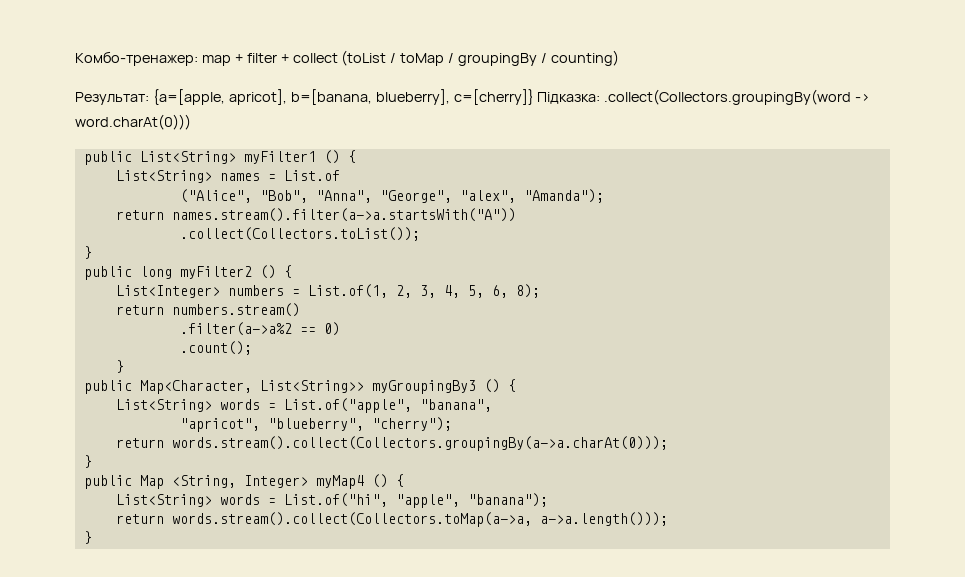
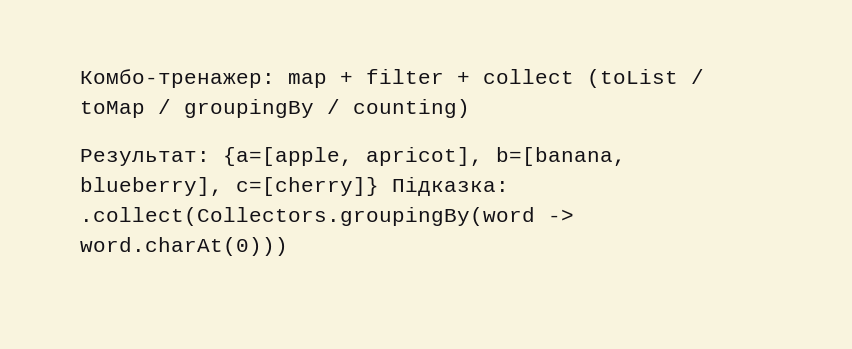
[83,150,356,165] [115,170,340,183] [179,189,604,203] [115,208,516,222] [179,227,420,241] [83,246,92,259] [83,265,292,280] [115,284,540,298] [115,303,300,317] [179,322,340,336] [179,341,252,355] [115,360,124,373] [83,379,516,394] [115,398,492,413] [179,417,452,432] [115,436,668,451] [83,455,92,468] [83,474,404,489] [115,493,548,508] [115,512,668,527] [83,531,92,544] // public List<String> myFilter1 () { // List<String> names = List.of // ("Alice", "Bob", "Anna", "George", "alex", "Amanda"); // return names.stream().filter(a->a.startsWith("A")) // .collect(Collectors.toList()); // } // public long myFilter2 () { // List<Integer> numbers = List.of(1, 2, 3, 4, 5, 6, 8); // return numbers.stream() // .filter(a->a%2 == 0) // .count(); // } // public Map<Character, List<String>> myGroupingBy3 () { // List<String> words = List.of("apple", "banana", // "apricot", "blueberry", "cherry"); // return words.stream().collect(Collectors.groupingBy(a->a.charAt(0))); // } // public Map <String, Integer> myMap4 () { // List<String> words = List.of("hi", "apple", "banana"); // return words.stream().collect(Collectors.toMap(a->a, a->a.length())); // } -> (288, 246) none

